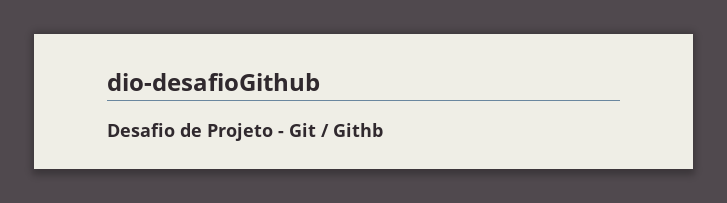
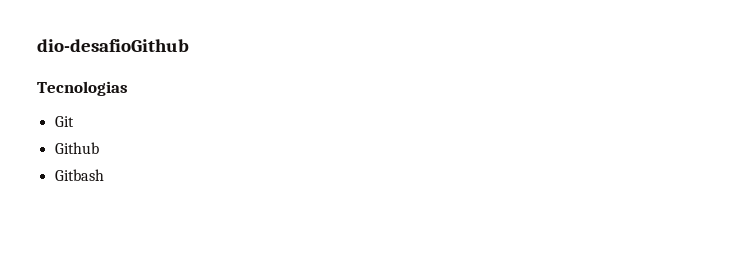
[107,123,284,141] Desafio de Projeto - -> [37,81,128,96] Tecnologias //
[321,123,383,137] / Githb -> [54,142,99,154] [54,169,104,181] // Github // Gitbash

